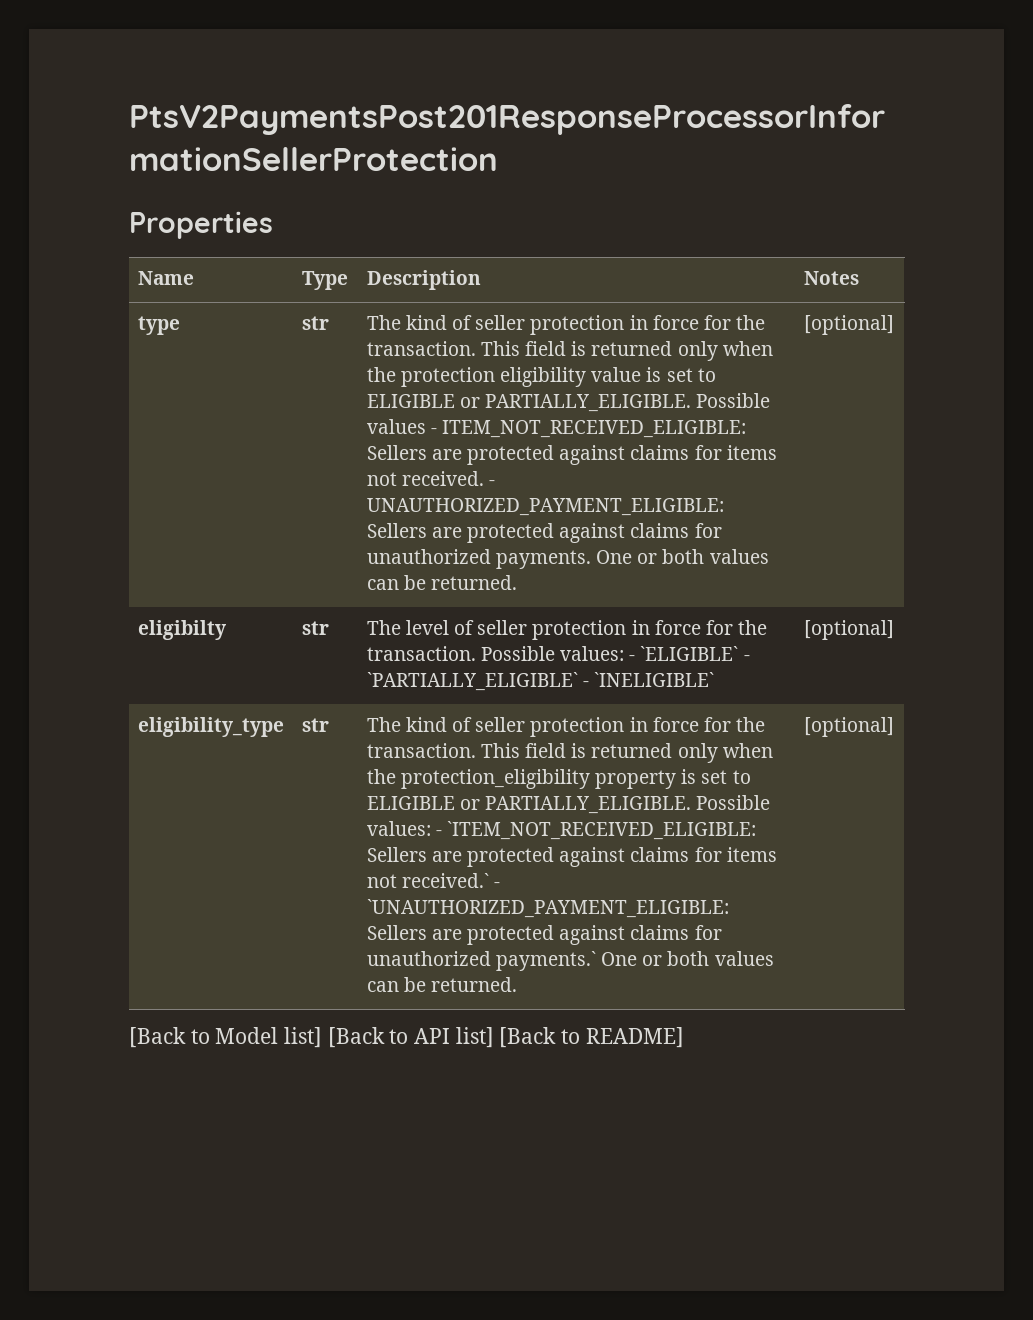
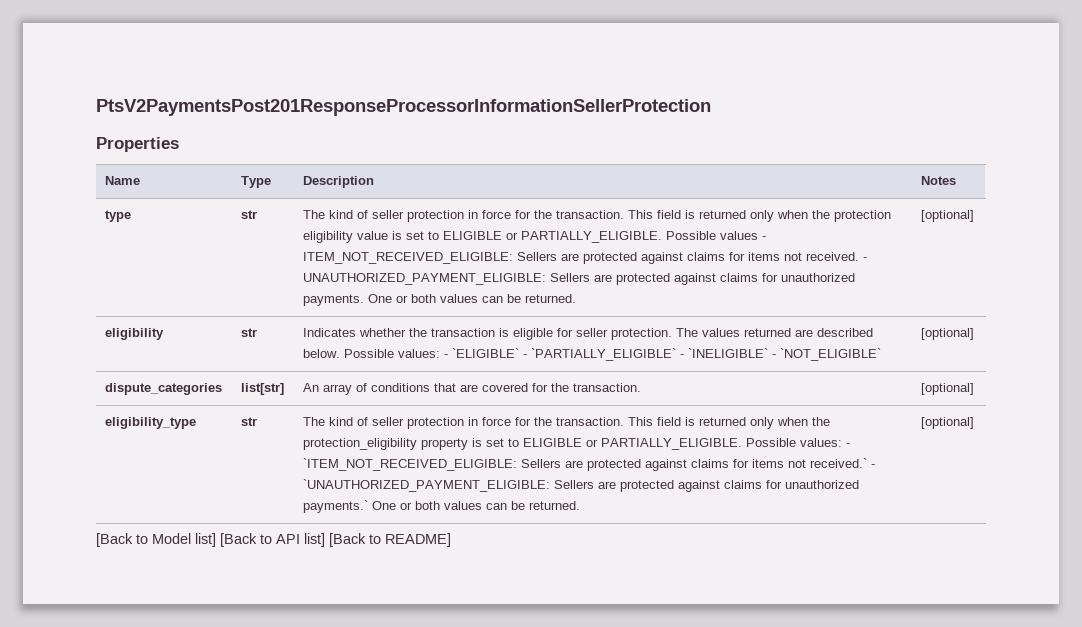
[137,620,226,640] [301,621,329,635] [366,620,767,640] [366,646,476,661] eligibilty | str | The level of seller protection in force for the transaction. -> [105,328,165,340] [241,328,258,337] [303,328,874,340] [303,349,341,358] eligibility | str | Indicates whether the transaction is eligible for seller protection. The values returned are described below.
(715, 679) none -> [772,348,882,361] [921,328,975,340] [105,383,223,395] [241,383,285,395] [303,383,642,395] - `NOT_ELIGIBLE` | [optional] // dispute_categories | list[str] | An array of conditions that are covered for the transaction.

